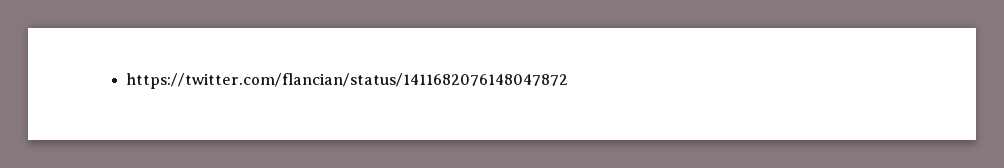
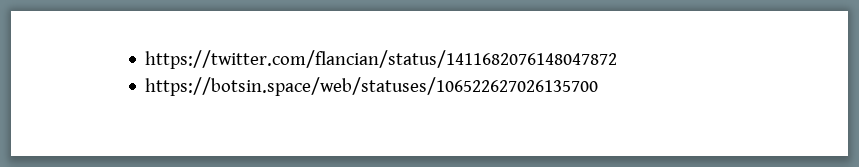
(569, 81) none -> [145,77,599,96] // https://botsin.space/web/statuses/106522627026135700

